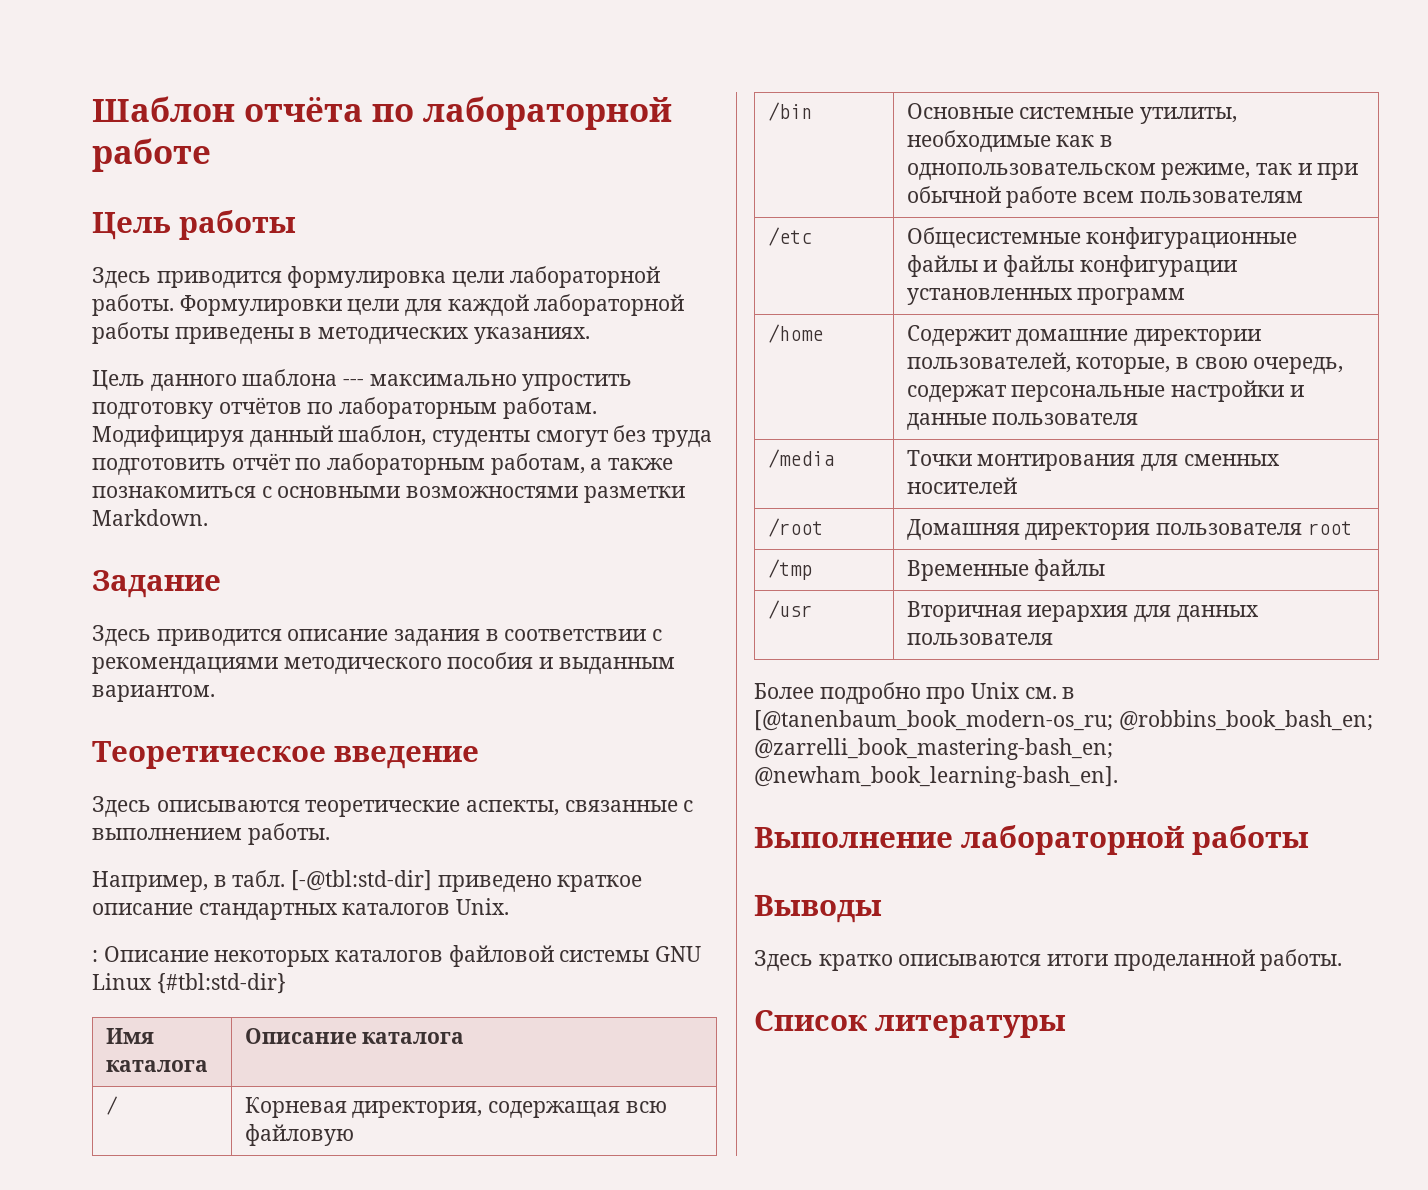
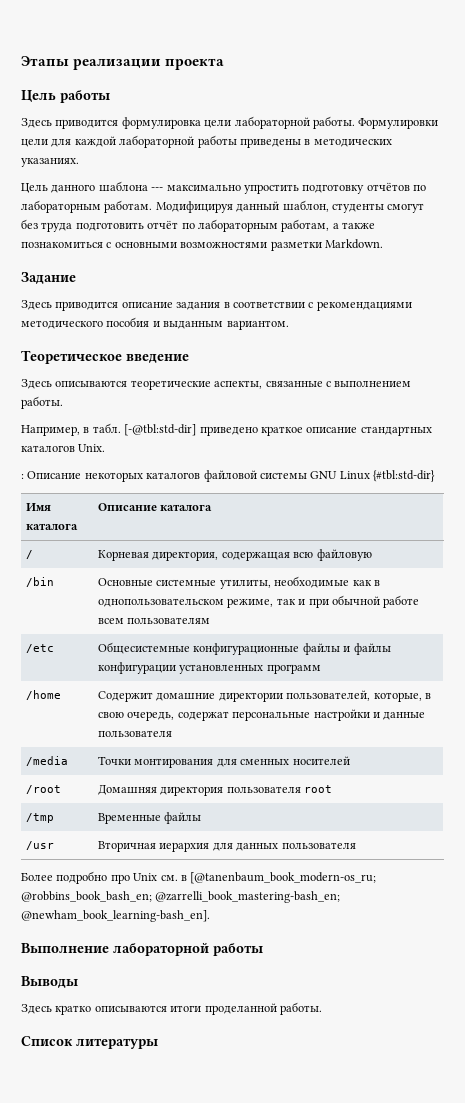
[92,96,672,130] [92,138,211,172] Шаблон отчёта по лабораторной работе -> [21,56,225,70] Этапы реализации проекта

